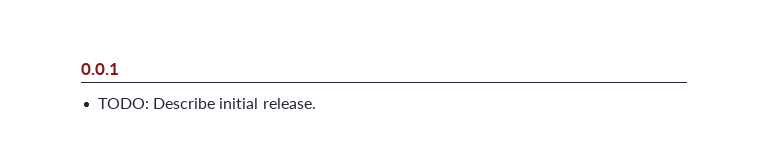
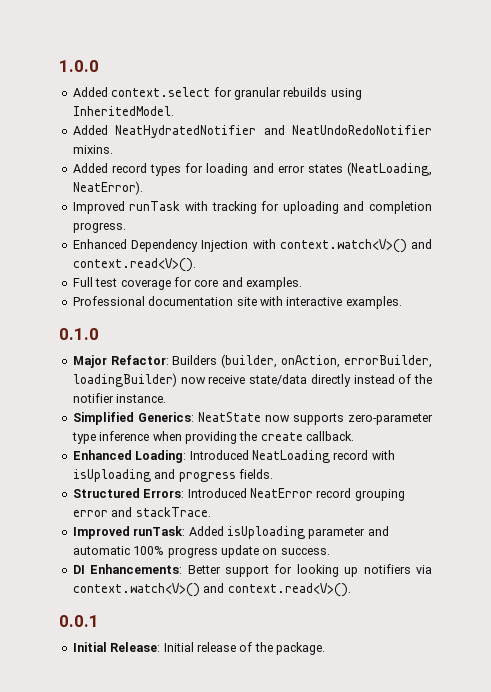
[81,63,119,75] [98,98,316,109] 0.0.1 // TODO: Describe initial release. -> [59,60,99,72] [72,87,362,100] [72,106,174,116] [72,125,432,138] [72,145,113,154] [72,162,432,176] [72,181,143,195] [72,201,432,214] [72,222,126,233] [72,239,432,253] [72,258,196,272] [72,277,302,290] [72,296,402,309] [59,328,99,340] [72,354,432,368] [72,373,432,387] [72,393,167,403] [72,412,434,425] [71,431,354,444] [72,450,395,463] [72,469,273,482] [72,488,405,501] [72,507,211,517] [72,526,389,539] [72,545,330,558] [72,564,432,577] [72,583,351,597] [59,615,99,627] [72,642,325,655] 1.0.0 // Added context.select for granular rebuilds using InheritedModel. // Added NeatHydratedNotifier and NeatUndoRedoNotifier mixins. // Added record types for loading and error states (NeatLoading, NeatError). // Improved runTask with tracking for uploading and completion progress. // Enhanced Dependency Injection with context.watch<V>() and context.read<V>(). // Full test coverage for core and examples. // Professional documentation site with interactive examples. // 0.1.0 // Major Refactor: Builders (builder, onAction, errorBuilder, loadingBuilder) now receive state/data directly instead of the notifier instance. // Simplified Generics: NeatState now supports zero-parameter type inference when providing the create callback. // Enhanced Loading: Introduced NeatLoading record with isUploading and progress fields. // Structured Errors: Introduced NeatError record grouping error and stackTrace. // Improved runTask: Added isUploading parameter and automatic 100% progress update on success. // DI Enhancements: Better support for looking up notifiers via context.watch<V>() and context.read<V>(). // 0.0.1 // Initial Release: Initial release of the package.

